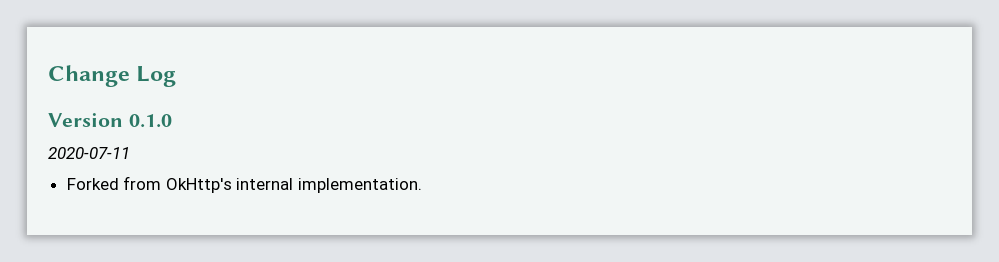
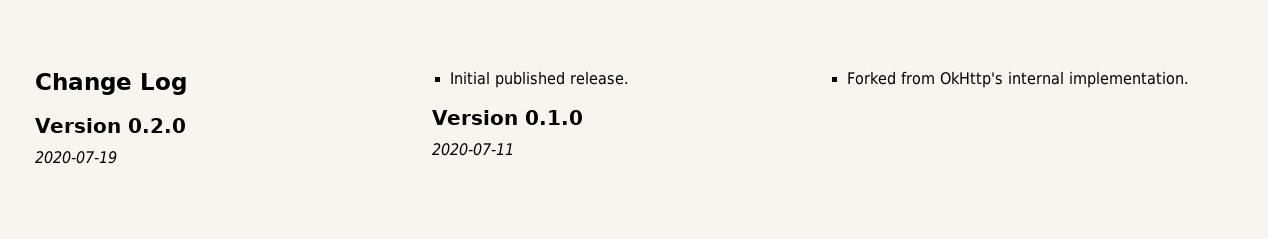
(177, 76) none -> [35,118,186,133] [35,151,117,164] [449,71,629,88] // Version 0.2.0 // 2020-07-19 // Initial published release.

